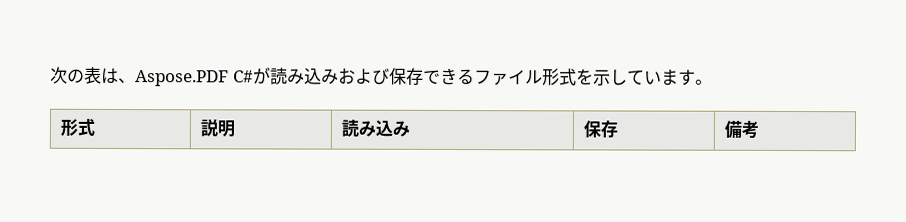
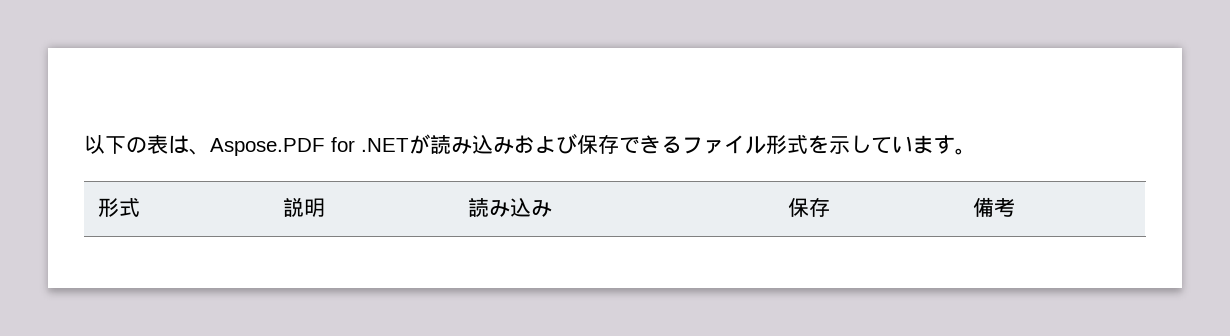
[50,66,68,84] 次 -> [84,135,126,154] 以下
[232,70,254,83] C# -> [331,137,409,152] for .NET

